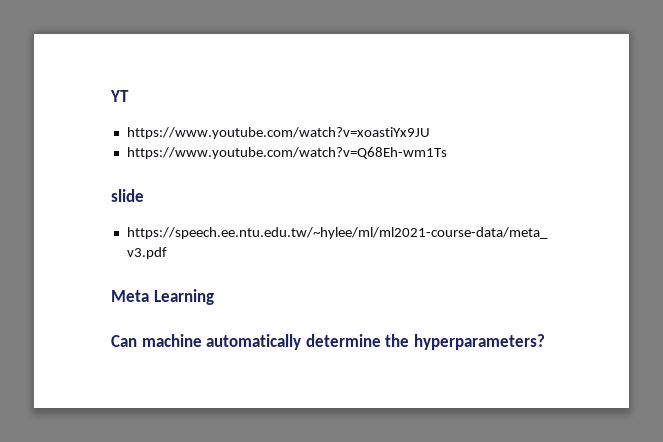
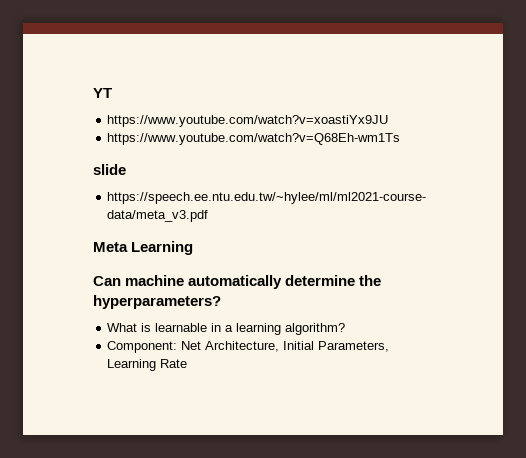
(545, 342) none -> [107,323,346,335] [107,341,390,353] [107,359,188,371] // What is learnable in a learning algorithm? // Component: Net Architecture, Initial Parameters, Learning Rate

